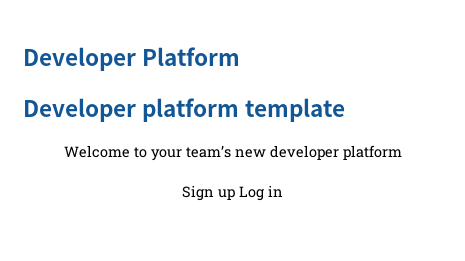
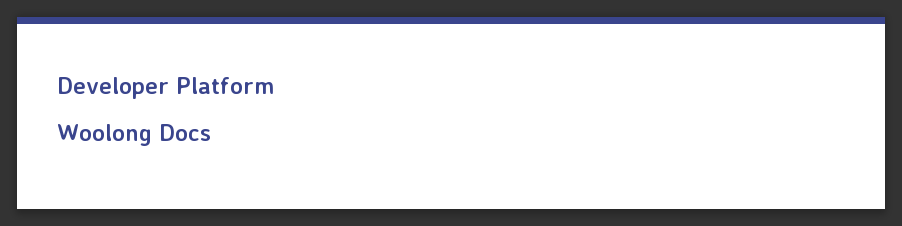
[23,98,346,122] [63,145,402,161] [182,185,283,201] Developer platform template // Welcome to your team’s new developer platform // Sign up Log in -> [57,124,211,146] Woolong Docs

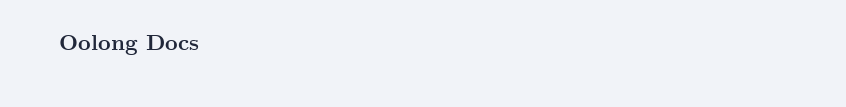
[57,77,274,99] [57,124,152,146] Developer Platform // Woolong -> [59,35,138,55] Oolong

